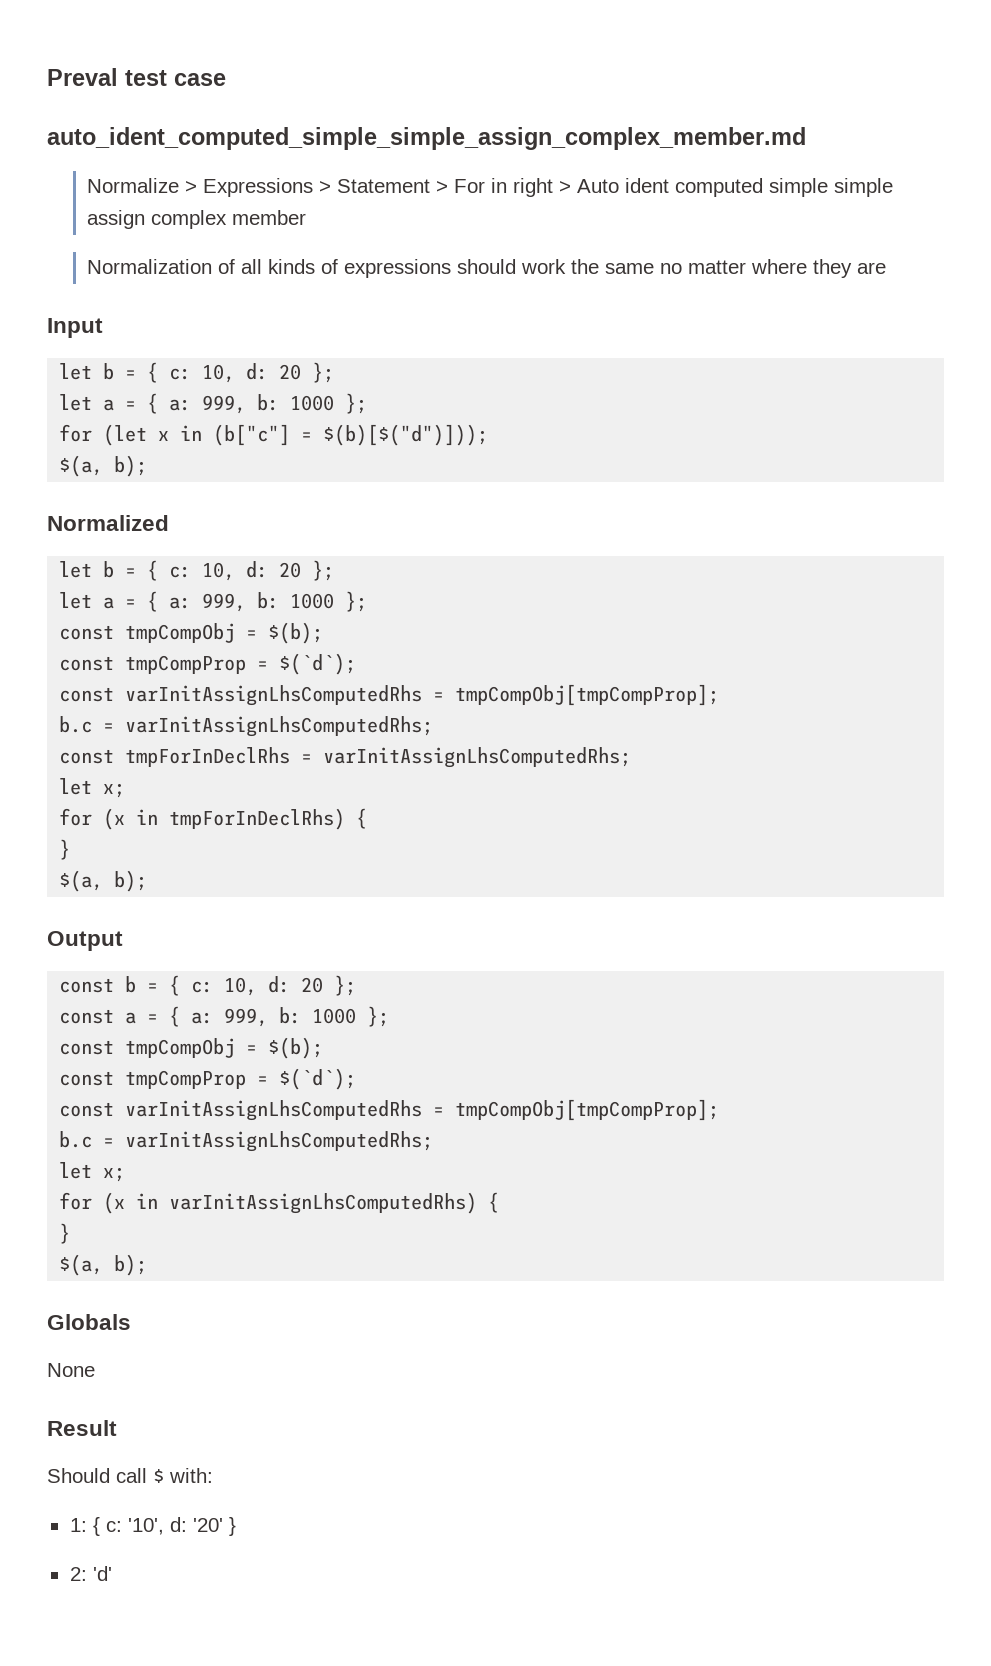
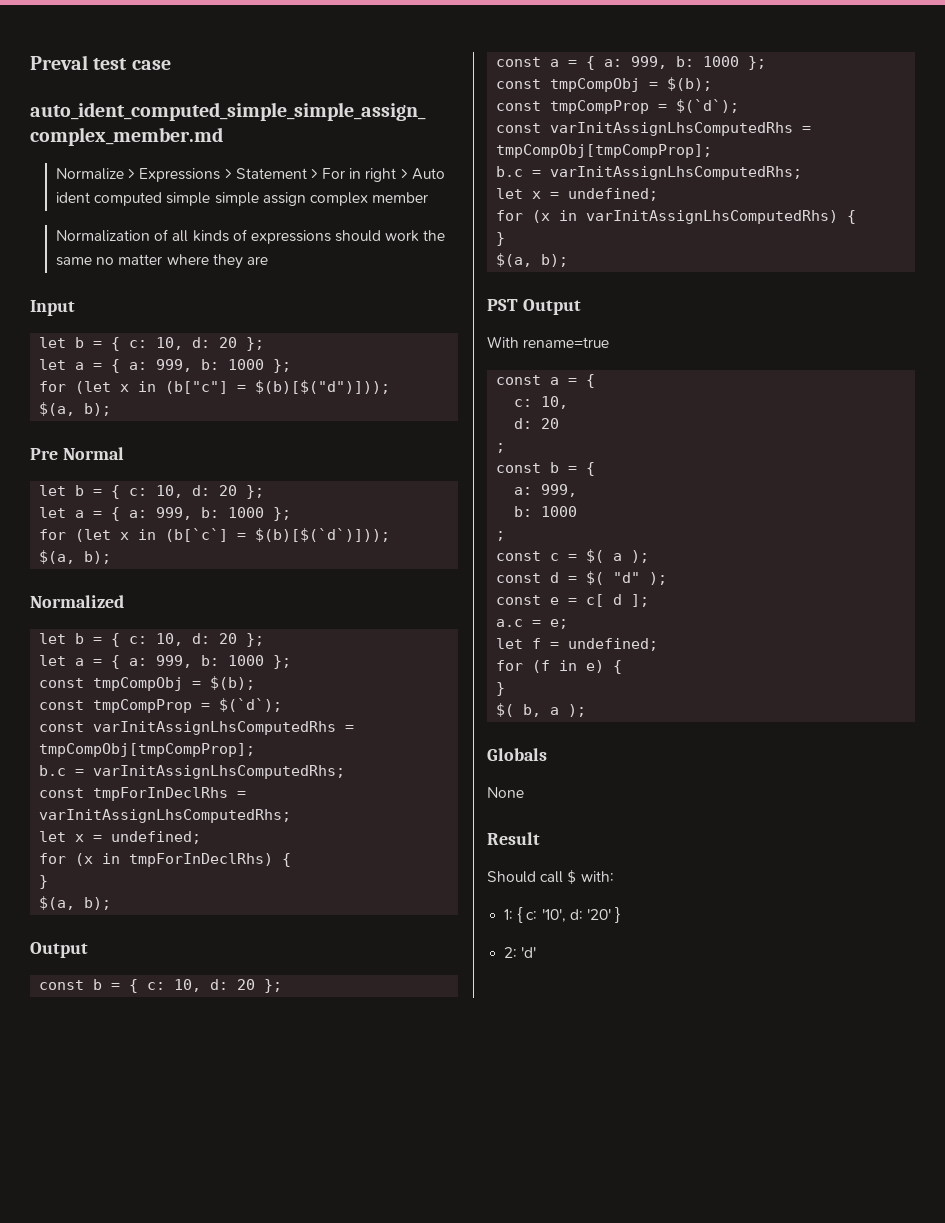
(148, 466) none -> [30,447,124,460] [39,485,265,499] [39,507,292,521] [39,528,391,542] [39,550,112,564] // Pre Normal // let b = { c: 10, d: 20 }; // let a = { a: 999, b: 1000 }; // for (let x in (b[`c`] = $(b)[$(`d`)])); // $(a, b);
[103,783,126,798] x; -> [75,831,202,844] x = undefined;
[103,1167,126,1182] x; -> [532,188,659,201] x = undefined;
(148, 1265) none -> [487,299,581,315] [487,336,610,348] [496,374,596,388] [514,396,569,409] [514,418,560,429] [496,443,506,453] [496,462,596,476] [514,484,578,497] [514,506,578,517] [496,531,506,541] [496,549,650,563] [496,571,668,585] [496,594,650,607] [496,619,569,629] [496,638,659,651] [496,660,623,674] [496,682,506,696] [496,703,587,717] // PST Output // With rename=true // const a = { // c: 10, // d: 20 // ; // const b = { // a: 999, // b: 1000 // ; // const c = $( a ); // const d = $( "d" ); // const e = c[ d ]; // a.c = e; // let f = undefined; // for (f in e) { // } // $( b, a );

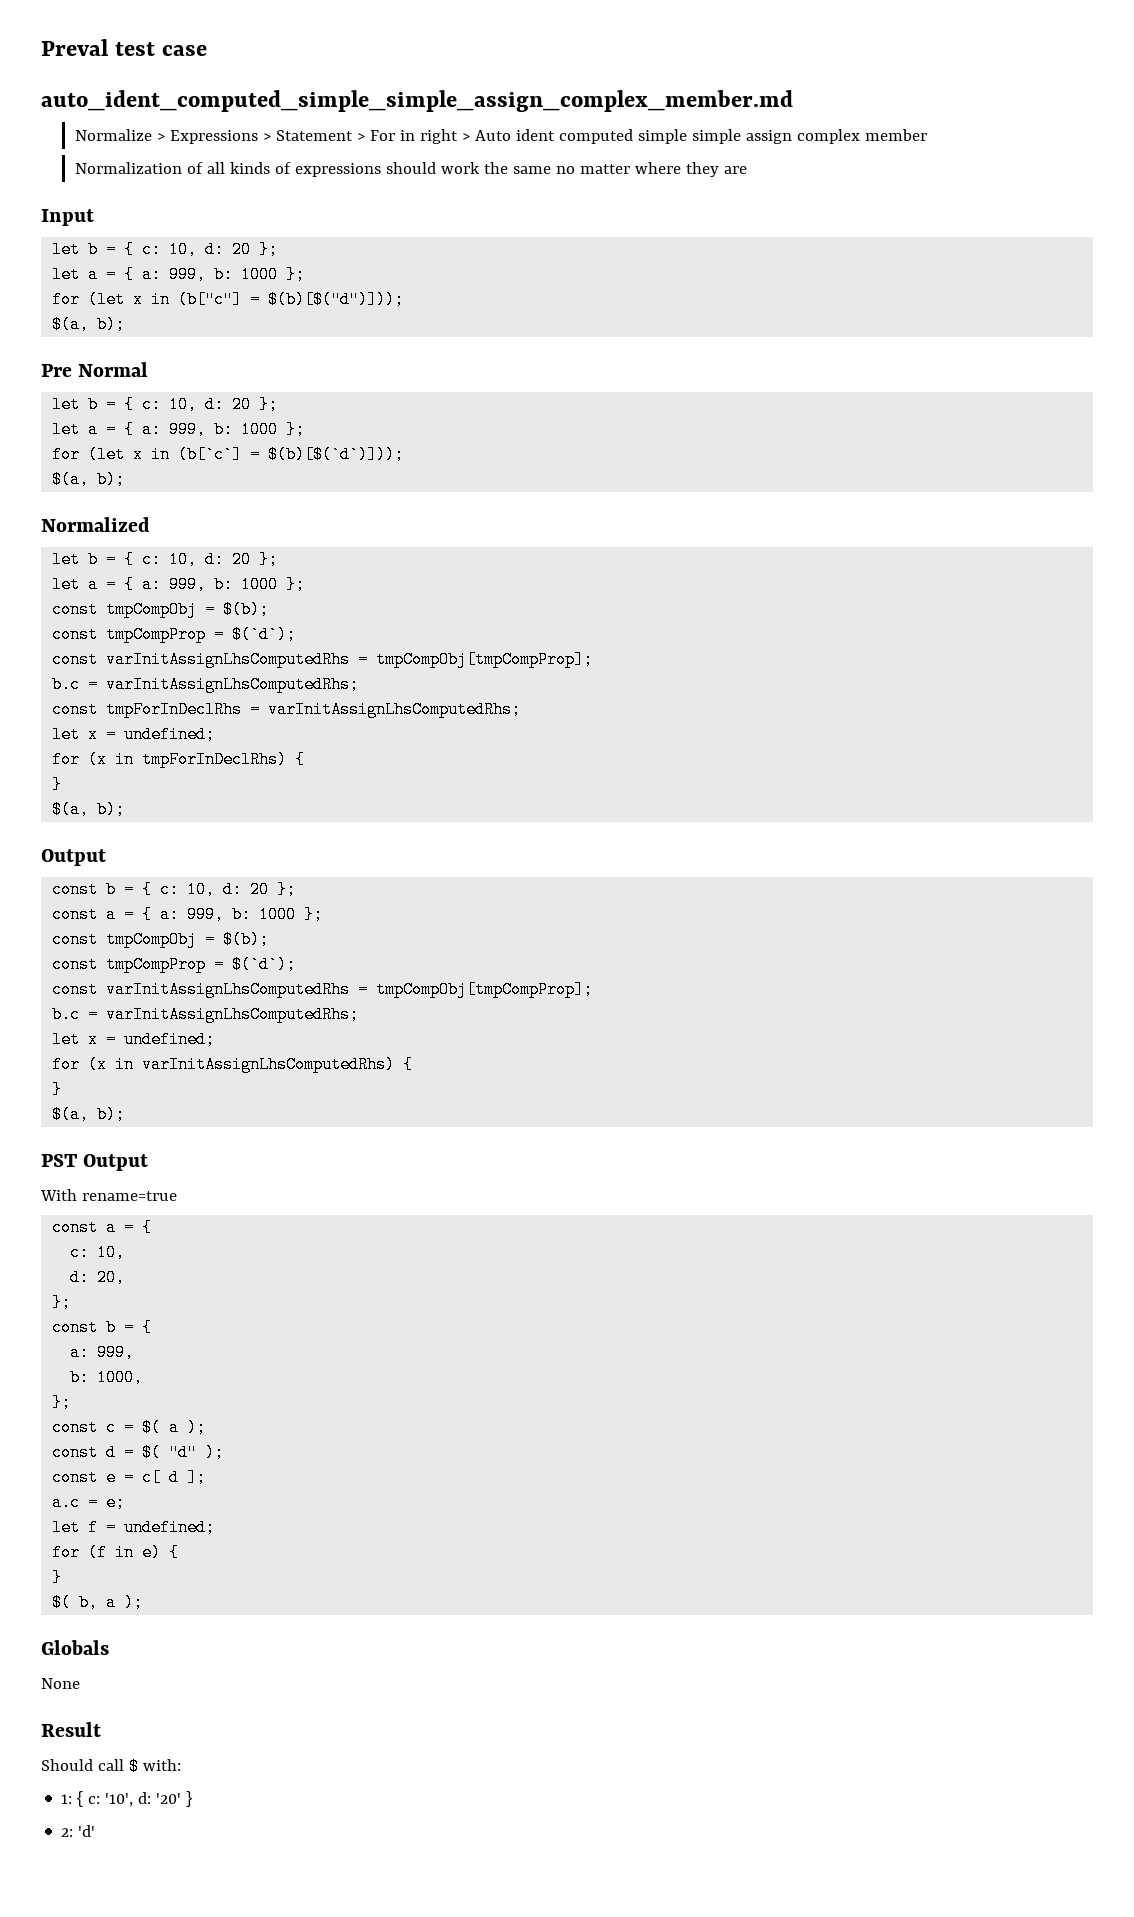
[541,418,560,429] [496,443,506,453] 20 // ; -> [97,1269,126,1286] [52,1294,72,1311] 20, // };
[541,506,578,517] [496,531,506,541] 1000 // ; -> [97,1369,144,1386] [52,1394,72,1411] 1000, // };

